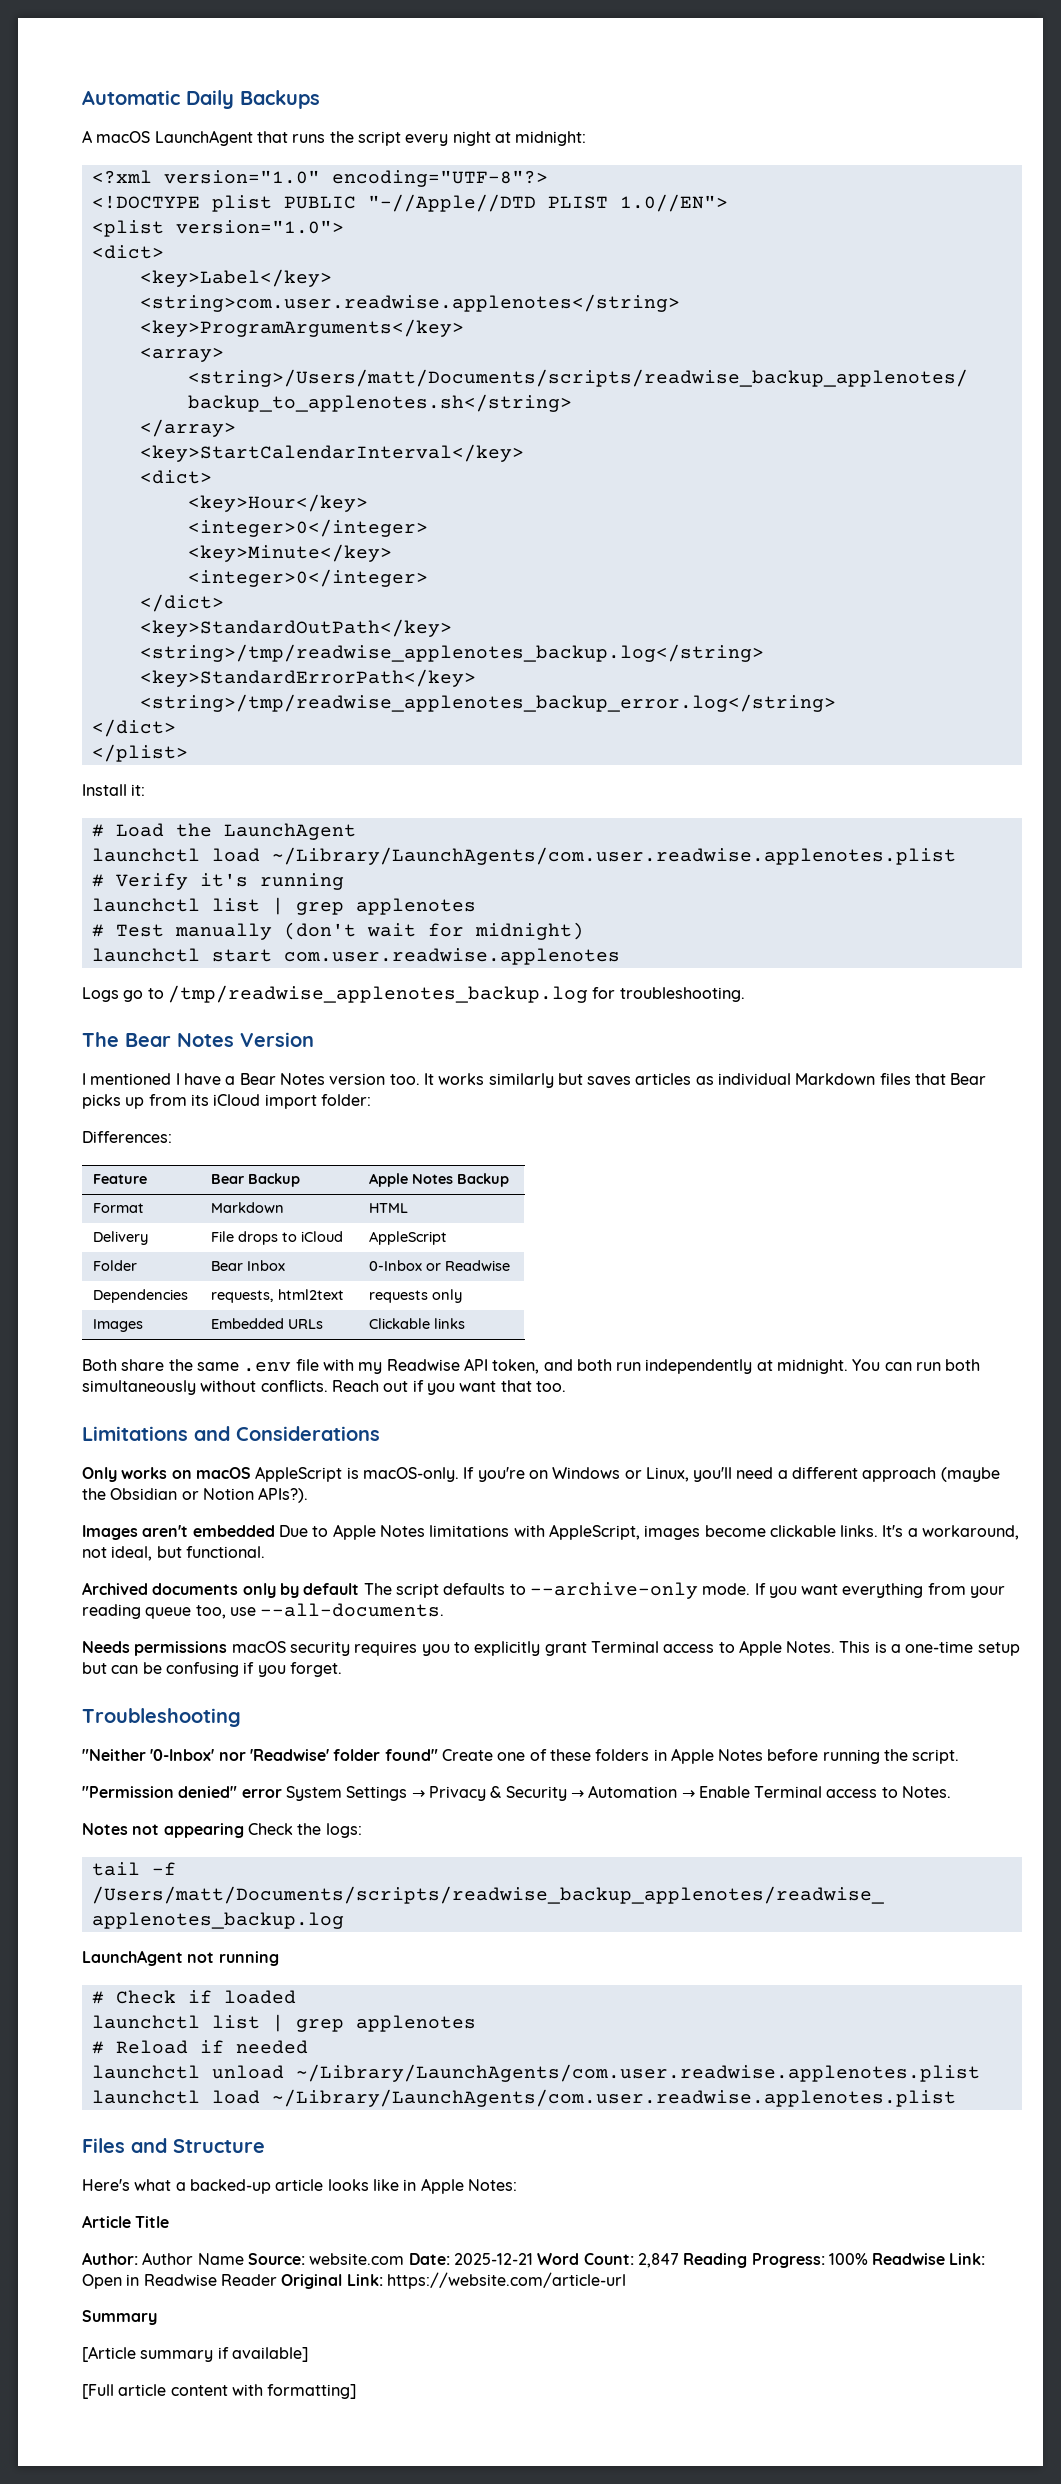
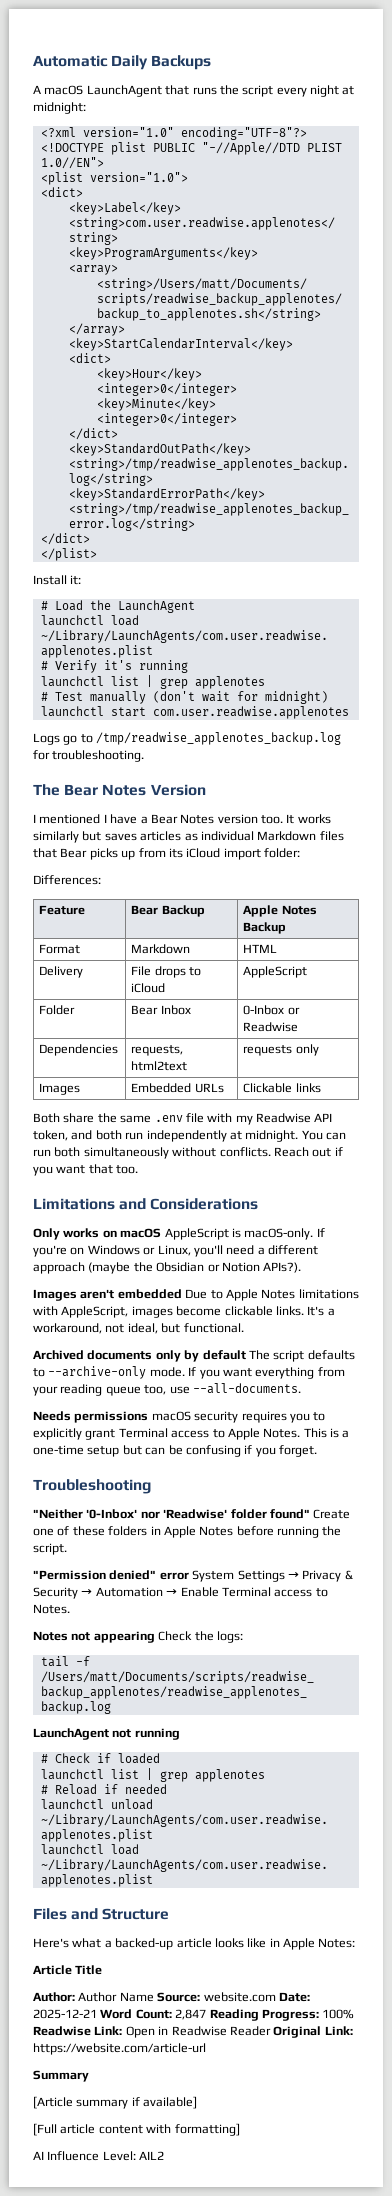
(357, 2391) none -> [33,2151,165,2161] // AI Influence Level: AIL2

